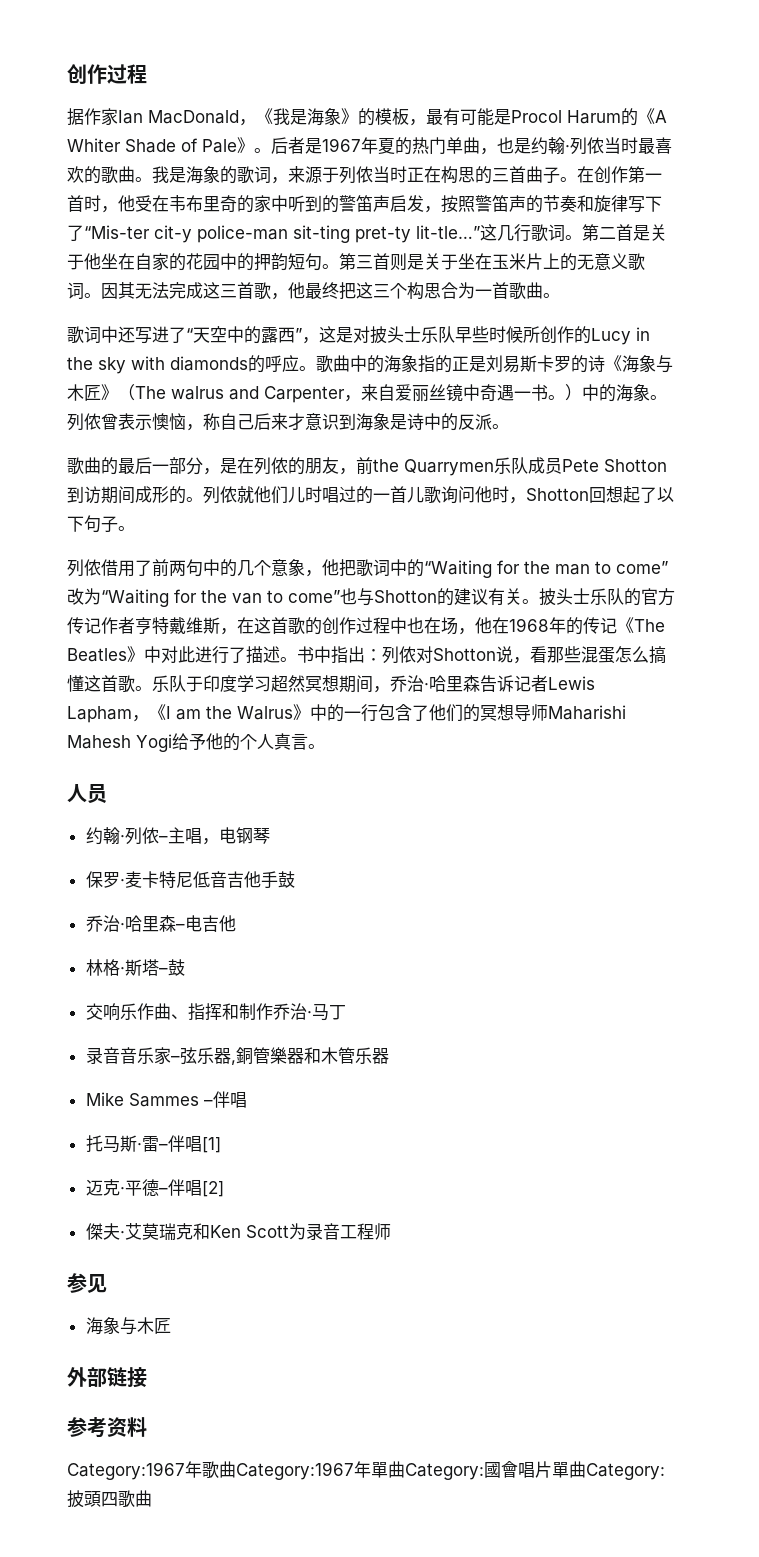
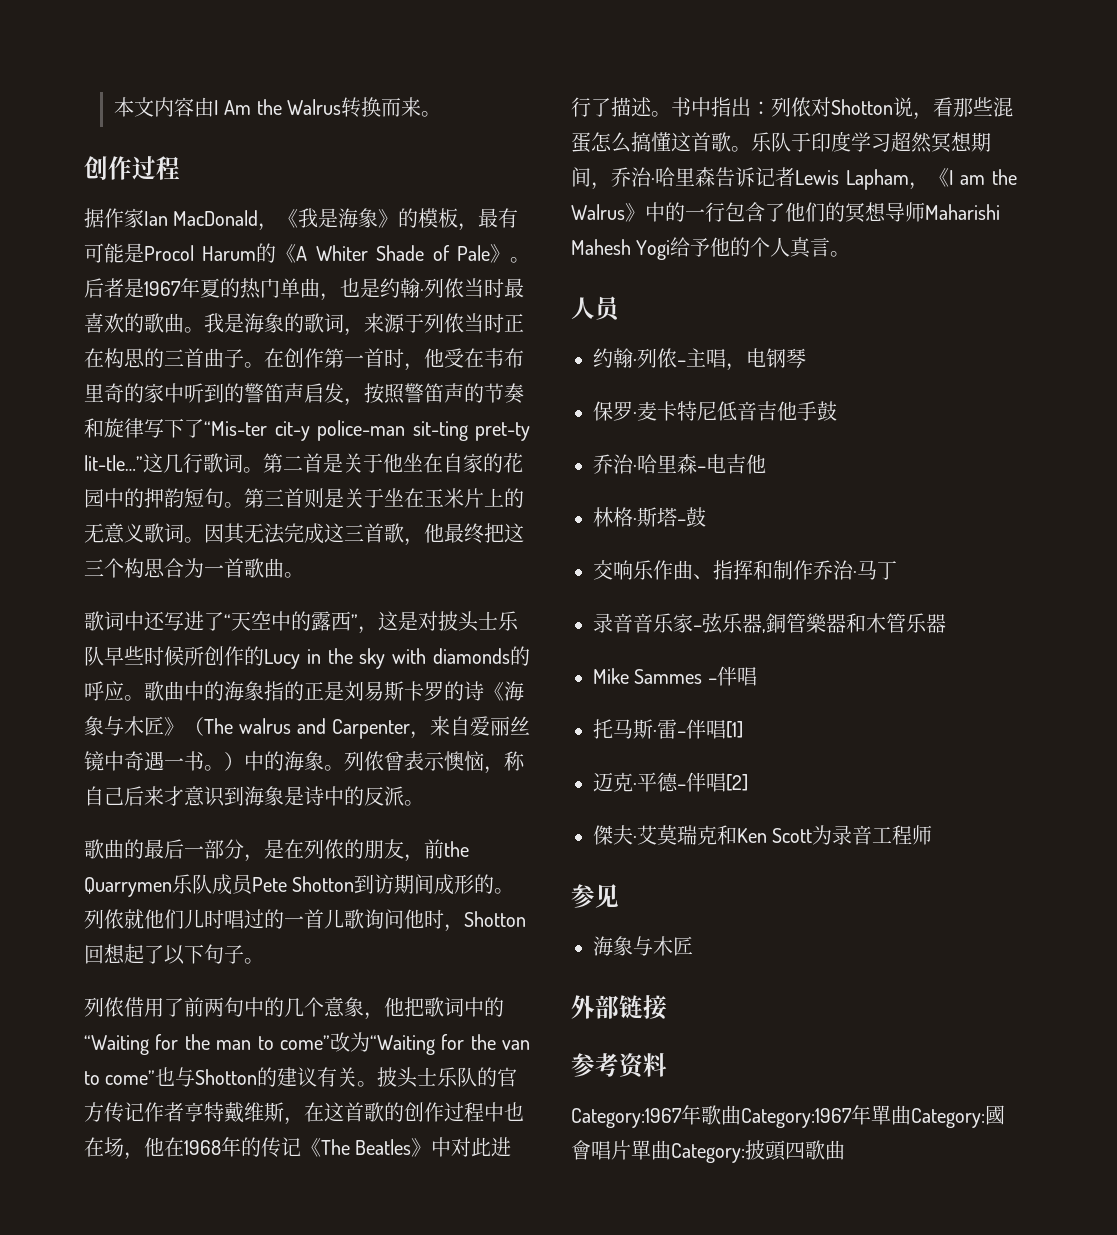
(67, 74) none -> [113,97,441,118] 本文内容由I Am the Walrus转换而来。 //

